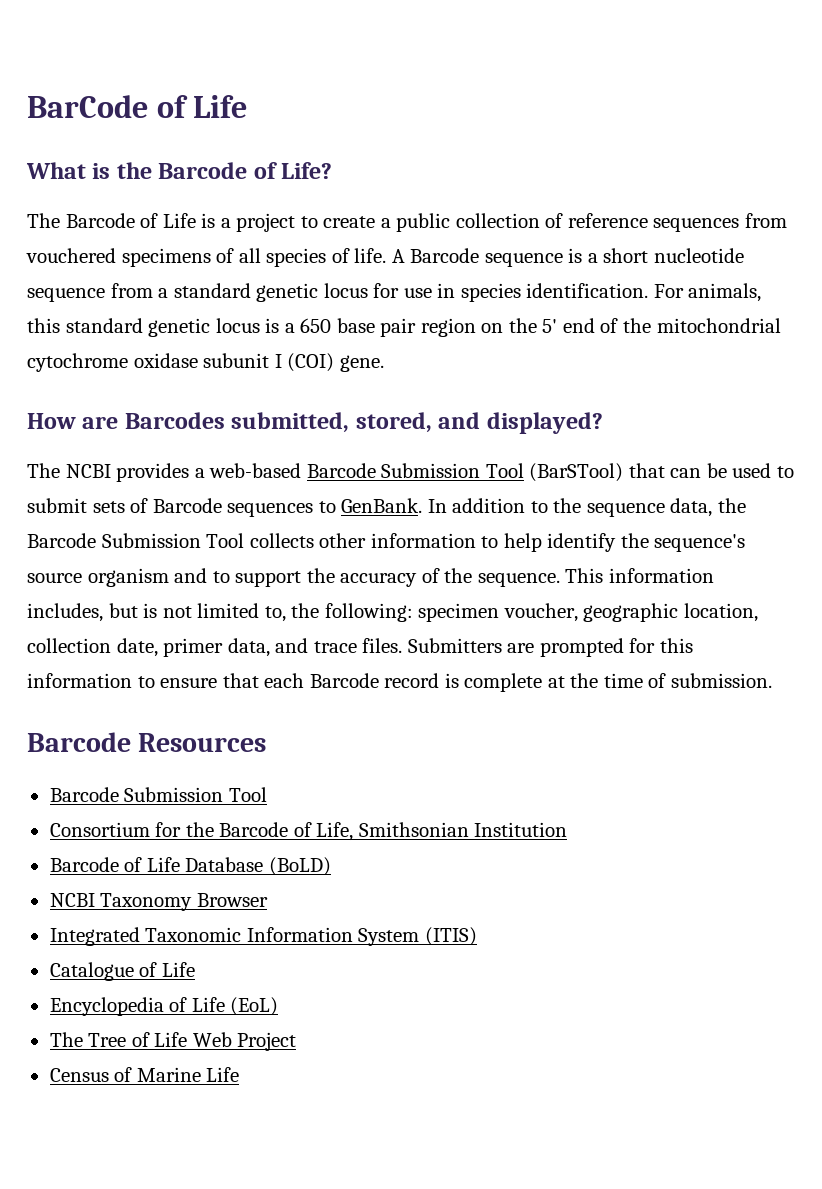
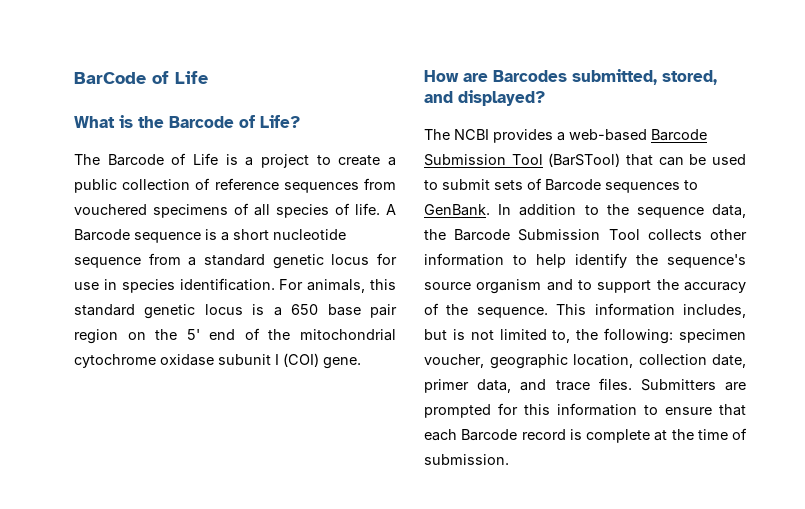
[27,732,267,752] [49,787,267,802] [49,822,568,841] [49,857,331,876] [49,893,268,911] [49,927,477,946] [49,962,195,981] [49,997,279,1016] [49,1032,297,1051] [49,1067,240,1082] // Barcode Resources // Barcode Submission Tool // Consortium for the Barcode of Life, Smithsonian Institution // Barcode of Life Database (BoLD) // NCBI Taxonomy Browser // Integrated Taxonomic Information System (ITIS) // Catalogue of Life // Encyclopedia of Life (EoL) // The Tree of Life Web Project // Census of Marine Life -> (509, 459) none

